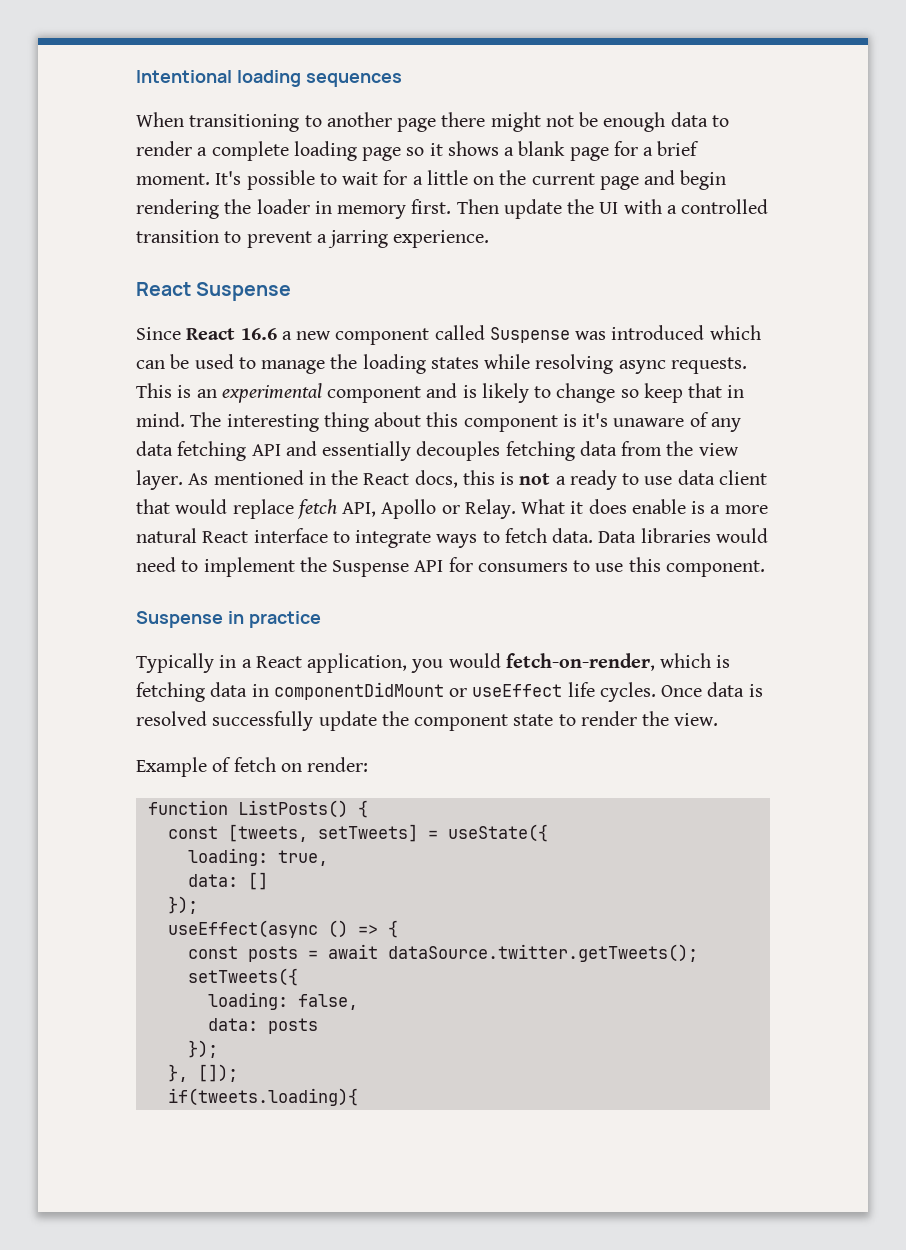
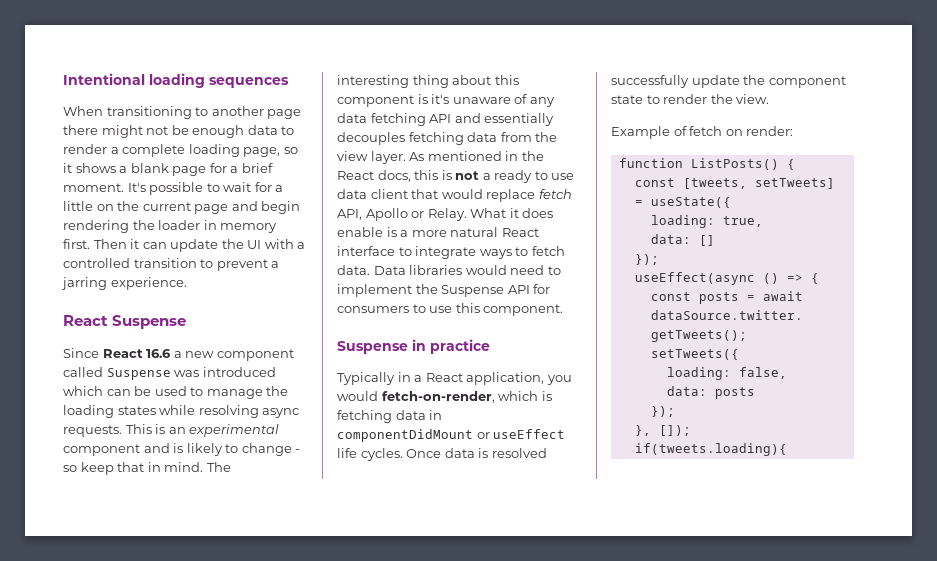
[362,147,402,161] page -> [243,147,281,157] page,
(499, 206) none -> [130,239,167,249] it can
(616, 393) none -> [295,449,301,453] -

